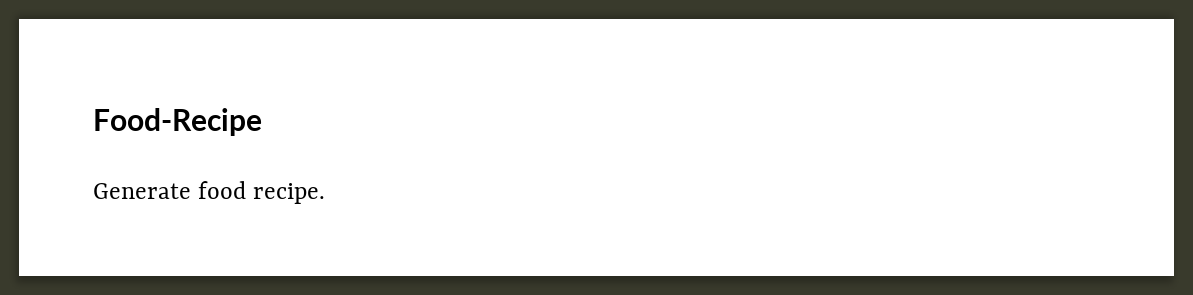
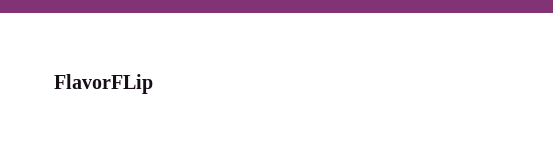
[93,108,262,136] [93,181,326,204] Food-Recipe // Generate food recipe. -> [54,74,153,94] FlavorFLip

